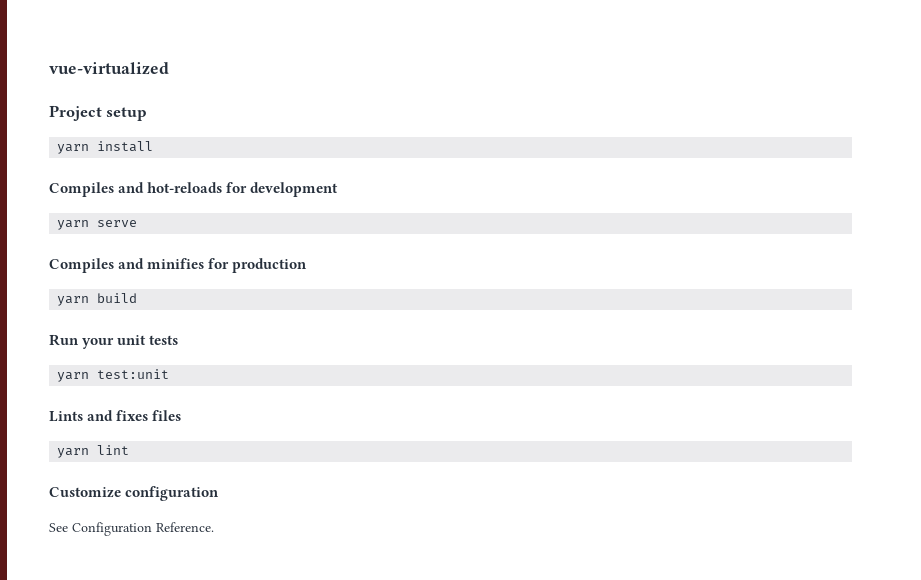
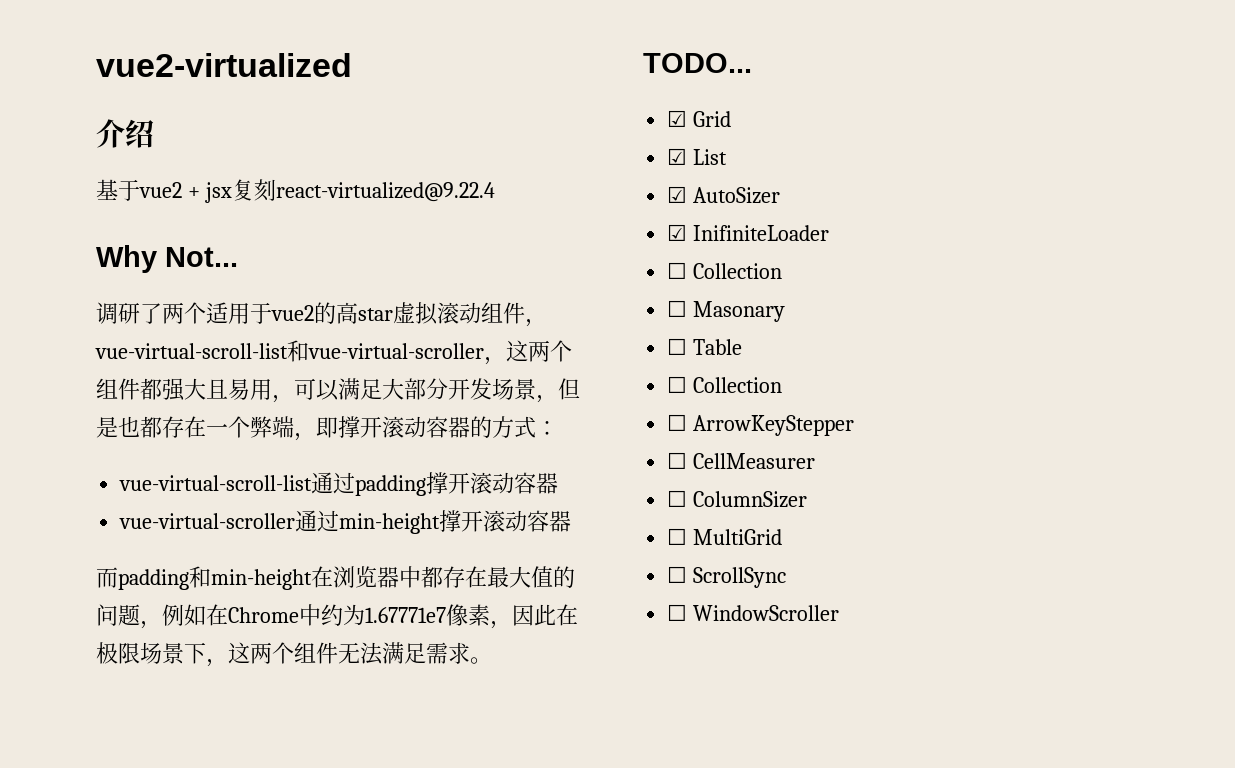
[49,62,169,75] [49,105,148,121] [57,141,154,154] [49,182,339,197] [57,220,138,230] [49,258,308,273] [57,293,138,306] [49,334,179,349] [57,369,170,382] [49,410,182,422] [57,445,130,458] [49,486,220,501] [49,522,214,536] vue-virtualized // Project setup // yarn install // Compiles and hot-reloads for development // yarn serve // Compiles and minifies for production // yarn build // Run your unit tests // yarn test:unit // Lints and fixes files // yarn lint // Customize configuration // See Configuration Reference. -> [96,53,352,77] [96,119,154,148] [96,179,495,203] [96,245,238,273] [96,302,547,327] [95,340,572,365] [96,378,580,403] [96,416,558,441] [119,472,559,496] [119,510,572,534] [96,566,575,590] [96,604,578,629] [96,642,492,667] [643,53,752,73] [667,110,732,127] [667,148,728,165] [667,186,781,204] [667,224,830,241] [667,262,783,279] [667,300,786,322] [667,338,743,355] [667,376,783,393] [667,414,855,436] [667,452,816,469] [667,490,808,508] [667,528,783,545] [667,566,787,588] [667,604,840,621] vue2-virtualized // 介绍 // 基于vue2 + jsx复刻react-virtualized@9.22.4 // Why Not... // 调研了两个适用于vue2的高star虚拟滚动组件，vue-virtual-scroll-list和vue-virtual-scroller，这两个组件都强大且易用，可以满足大部分开发场景，但是也都存在一个弊端，即撑开滚动容器的方式： // vue-virtual-scroll-list通过padding撑开滚动容器 // vue-virtual-scroller通过min-height撑开滚动容器 // 而padding和min-height在浏览器中都存在最大值的问题，例如在Chrome中约为1.67771e7像素，因此在极限场景下，这两个组件无法满足需求。 // TODO... // ☑ Grid // ☑ List // ☑ AutoSizer // ☑ InifiniteLoader // ☐ Collection // ☐ Masonary // ☐ Table // ☐ Collection // ☐ ArrowKeyStepper // ☐ CellMeasurer // ☐ ColumnSizer // ☐ MultiGrid // ☐ ScrollSync // ☐ WindowScroller

